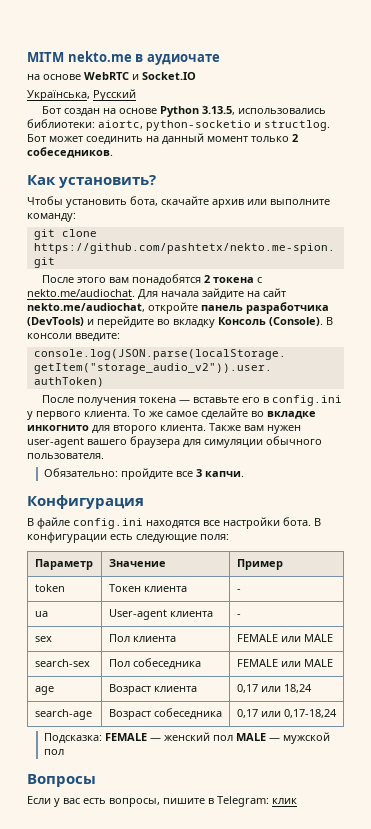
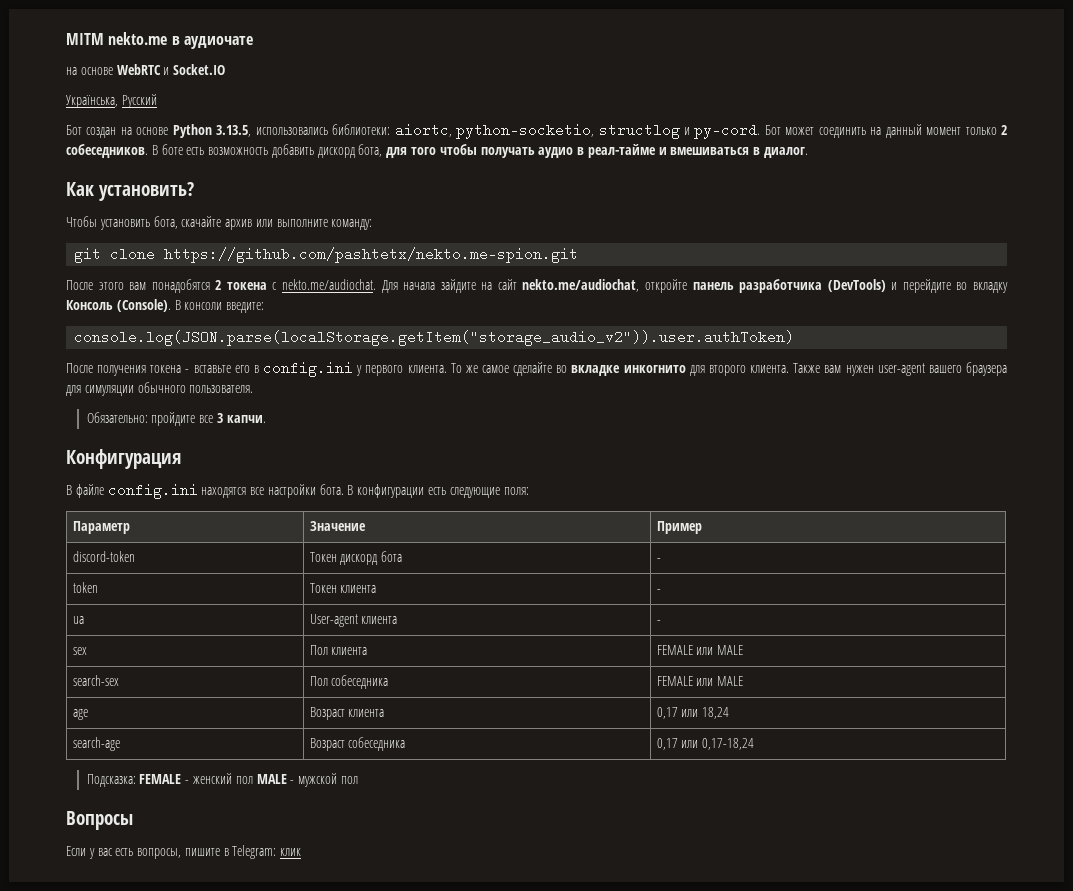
[146,120,330,131] python-socketio и structlog. -> [456,123,761,139] python-socketio, structlog и py-cord.
(113, 152) none -> [151,144,809,158] В боте есть возможность добавить дискорд бота, для того чтобы получать аудио в реал-тайме и вмешиваться в диалог.
[178,400,190,403] — -> [185,369,190,373] -
(283, 564) none -> [72,551,135,562] [309,551,403,565] [656,558,661,562] // discord-token | Токен дискорд бота | -
[149,738,161,741] — -> [185,780,190,784] -
[268,738,280,741] — -> [290,780,295,784] -

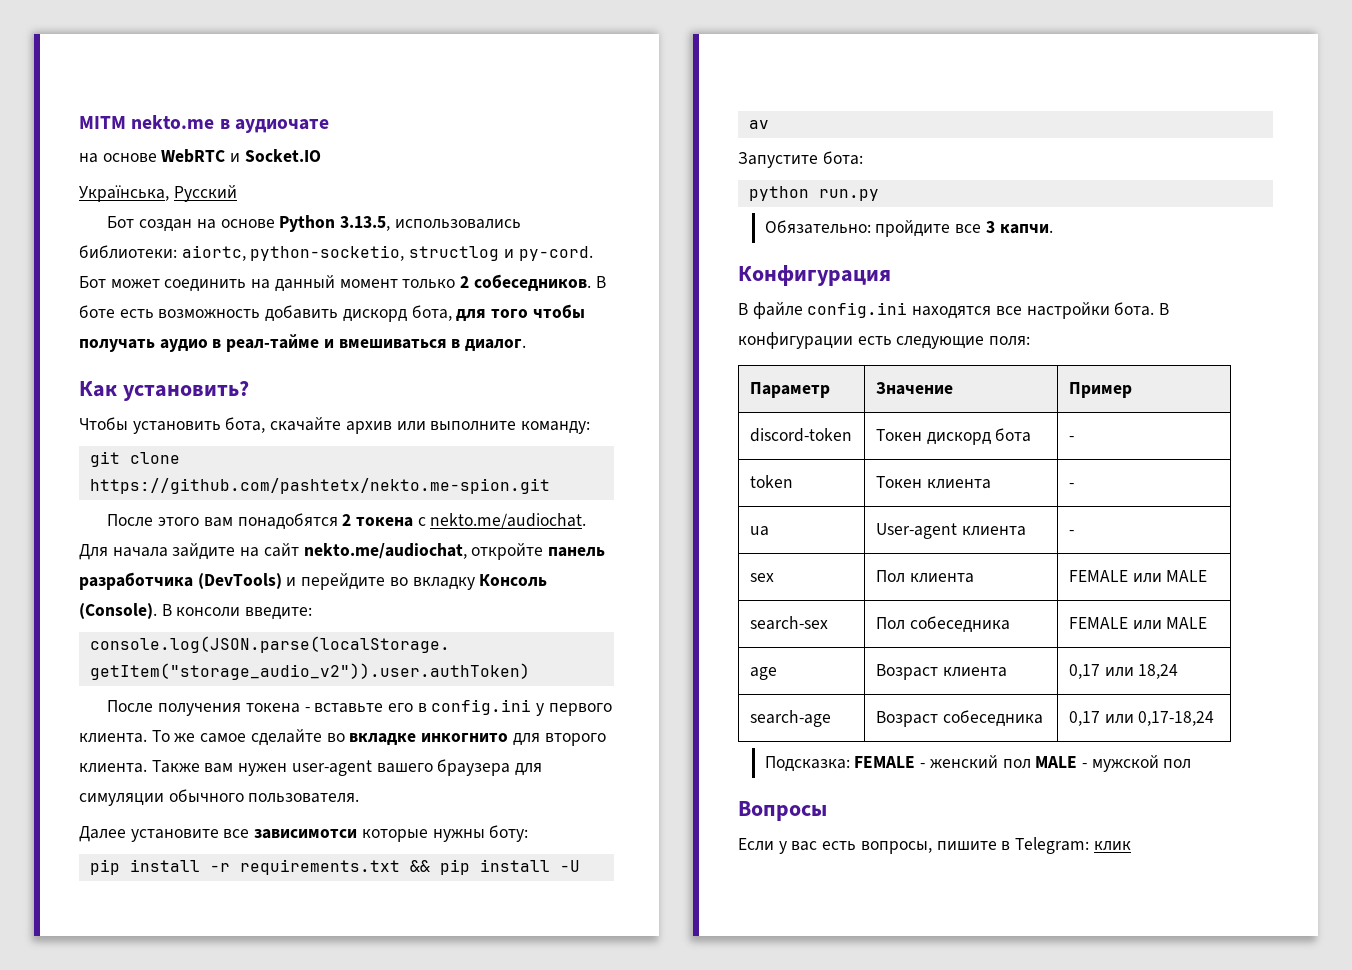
(254, 389) none -> [79,825,529,842] [89,859,580,875] [748,120,769,129] [738,151,863,168] [748,186,879,201] // Далее установите все зависимотси которые нужны боту: // pip install -r requirements.txt && pip install -U av // Запустите бота: // python run.py

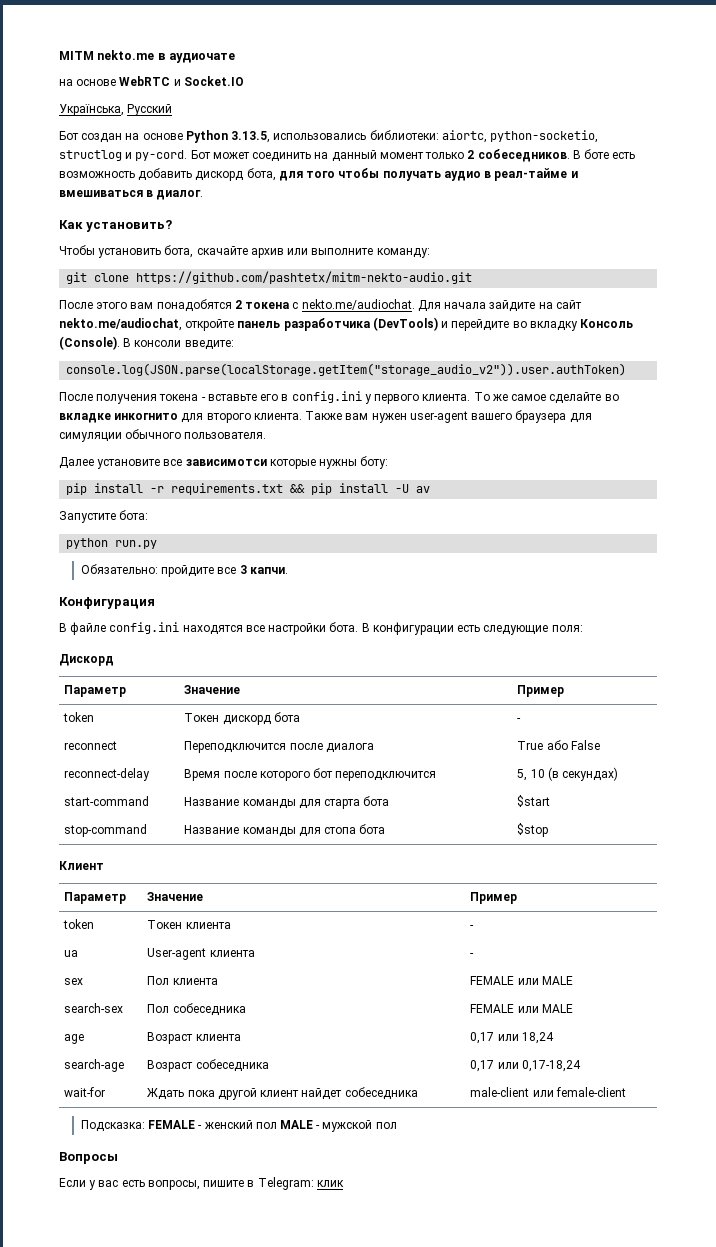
[89,478,550,494] https://github.com/pashtetx/nekto.me-spion.git -> [136,271,473,284] https://github.com/pashtetx/mitm-nekto-audio.git
[749,382,830,398] [875,382,953,395] [1068,382,1132,398] [749,428,852,442] // Параметр | Значение | Пример // discord-token -> [59,654,114,666] [64,685,127,697] [184,685,241,694] [517,685,565,697] [63,712,95,722] // Дискорд // Параметр | Значение | Пример // token
(1074, 438) none -> [64,741,118,750] [184,741,374,753] [517,740,600,750] [64,768,151,781] [184,768,437,781] [517,767,619,781] [64,796,150,806] [184,796,390,809] [517,795,551,807] [64,824,148,837] [184,824,386,837] [517,823,549,837] [59,861,104,870] [64,892,127,904] [147,892,204,901] [470,892,518,904] // reconnect | Переподключится после диалога | True або False // reconnect-delay | Время после которого бот переподключится | 5, 10 (в секундах) // start-command | Название команды для старта бота | $start // stop-command | Название команды для стопа бота | $stop // Клиент // Параметр | Значение | Пример
(1215, 718) none -> [64,1087,106,1097] [147,1087,418,1100] [470,1087,626,1097] // wait-for | Ждать пока другой клиент найдет собеседника | male-client или female-client

